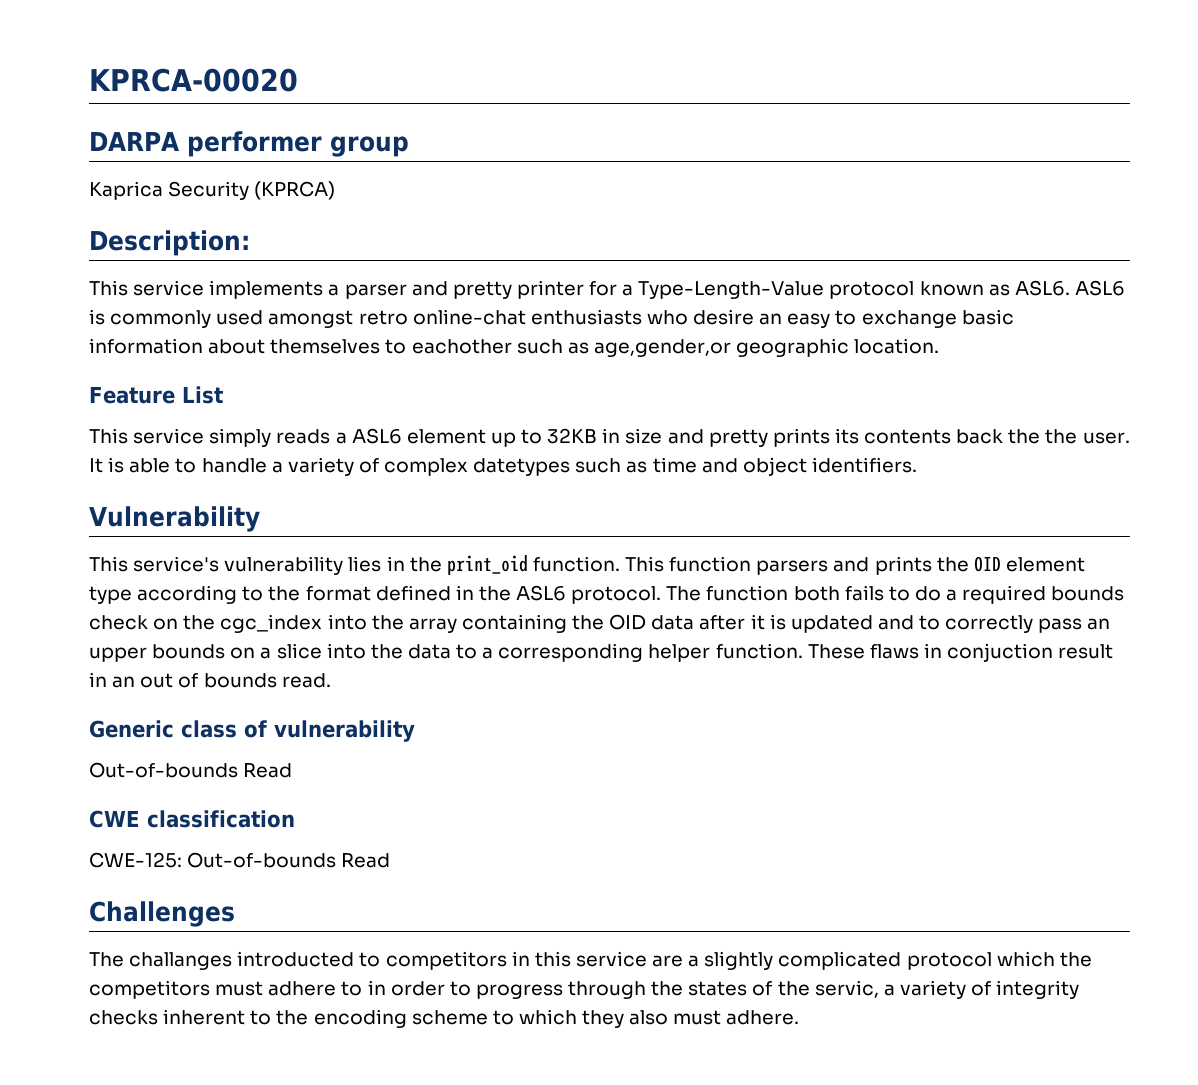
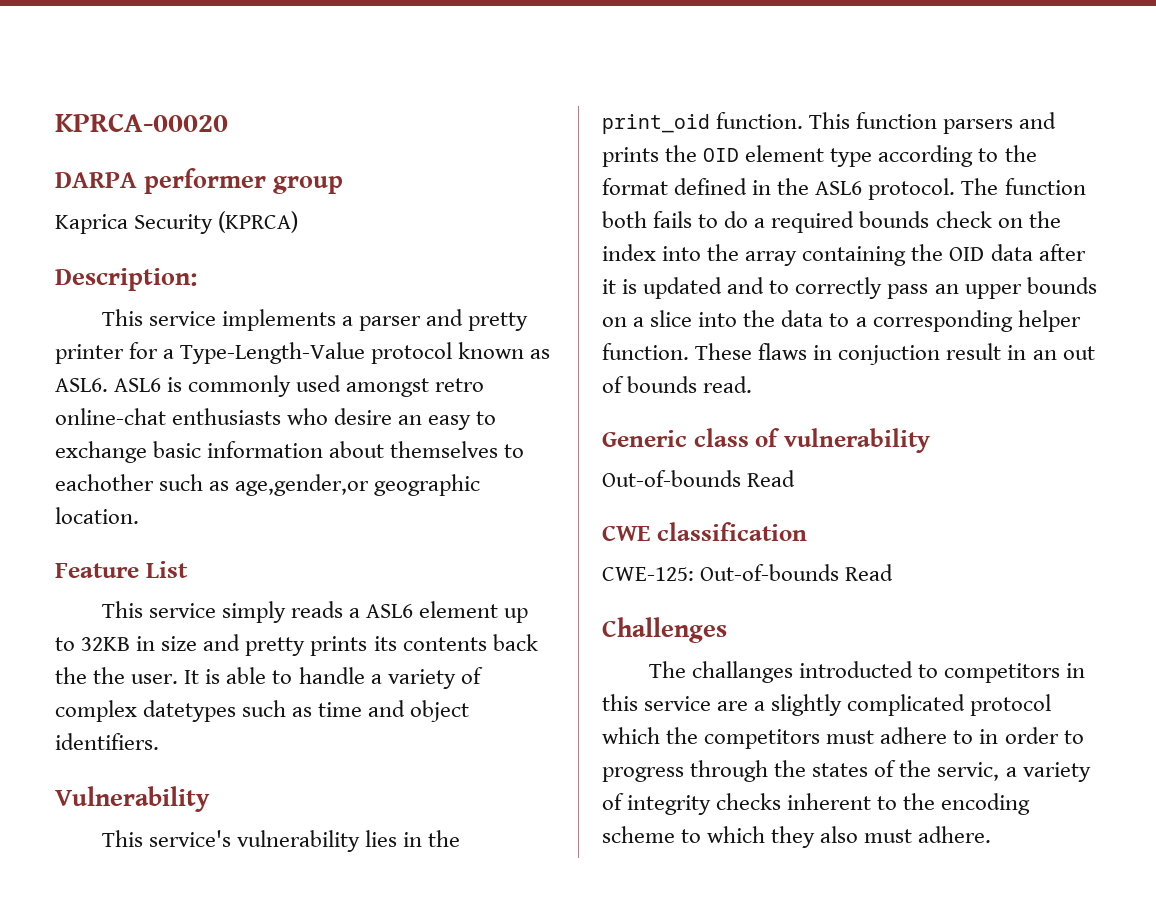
[220,614,323,633] cgc_index -> [602,244,656,261] index

